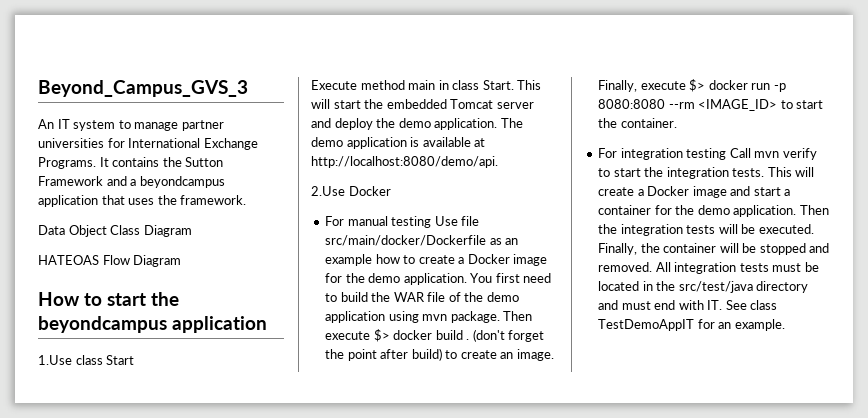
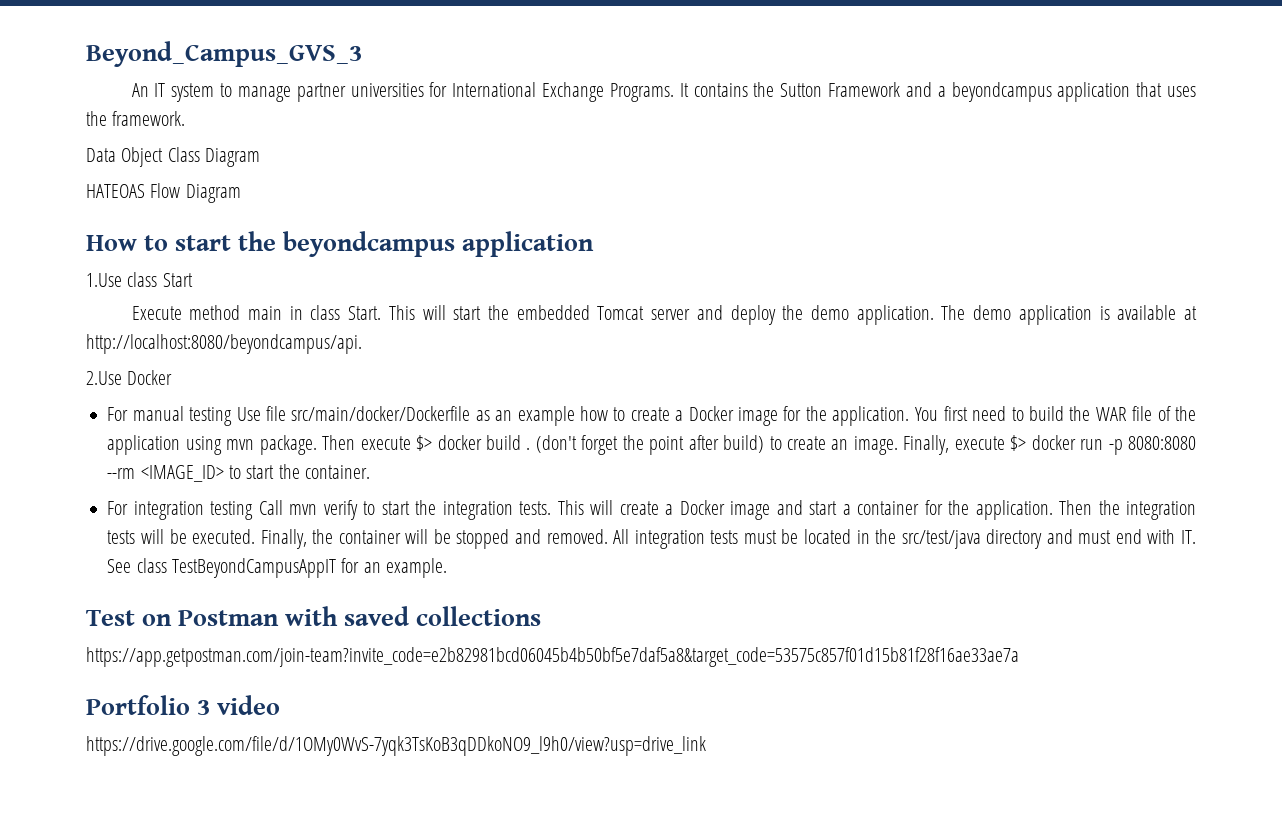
[311,156,498,168] http://localhost:8080/demo/api. -> [86,334,362,354] http://localhost:8080/beyondcampus/api.
[368,273,401,283] demo -> (827, 413) none
[486,292,519,302] demo -> (1196, 413) none
[697,205,730,215] demo -> (970, 507) none
[598,319,695,331] TestDemoAppIT -> [171,558,336,578] TestBeyondCampusAppIT
(785, 325) none -> [86,606,542,626] [86,647,1019,667] [86,695,281,715] [86,736,706,756] // Test on Postman with saved collections // https://app.getpostman.com/join-team?invite_code=e2b82981bcd06045b4b50bf5e7daf5a8&target_code=53575c857f01d15b81f28f16ae33ae7a // Portfolio 3 video // https://drive.google.com/file/d/1OMy0WvS-7yqk3TsKoB3qDDkoNO9_l9h0/view?usp=drive_link

